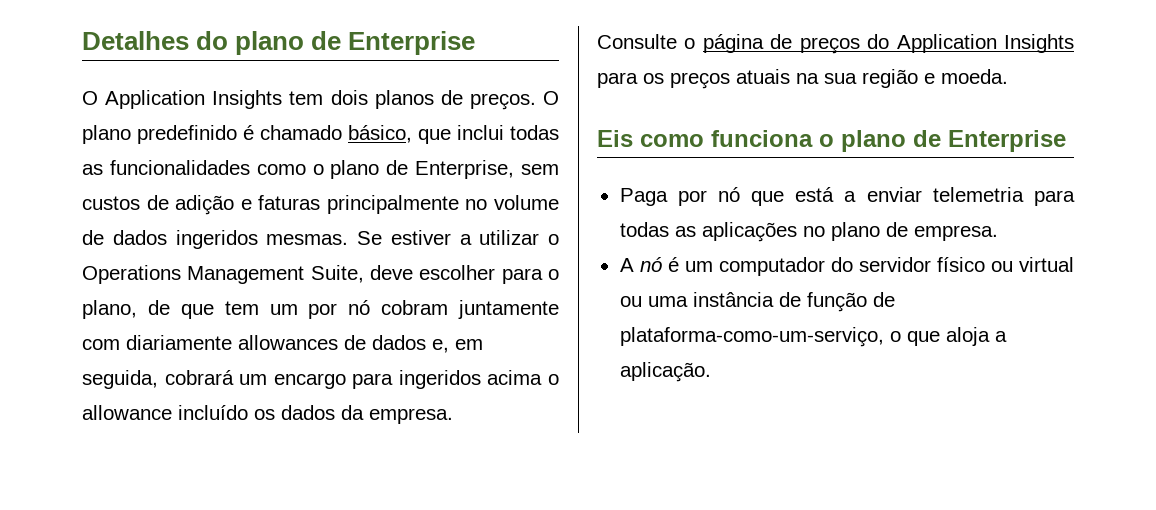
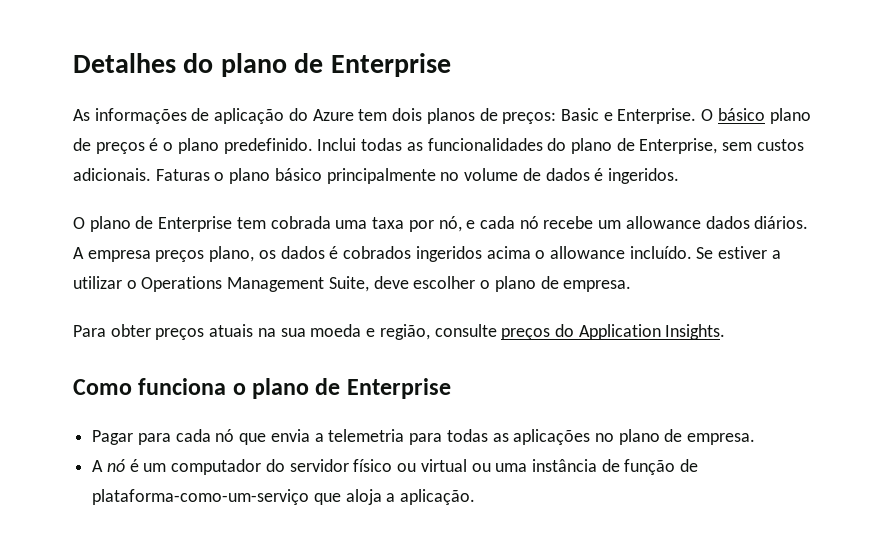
[82,90,559,110] [82,125,504,144] O Application Insights tem dois planos de preços. O plano predefinido é chamado básico, que inclui -> [73,108,811,124] [73,138,357,154] As informações de aplicação do Azure tem dois planos de preços: Basic e Enterprise. O básico plano de preços é o plano predefinido. Inclui
[256,164,324,175] como o -> [547,138,567,151] do
[146,195,321,215] de adição e faturas -> [73,168,322,184] adicionais. Faturas o plano básico
[175,230,349,249] ingeridos mesmas. -> [594,168,679,184] [73,216,809,232] [73,246,692,262] é ingeridos. // O plano de Enterprise tem cobrada uma taxa por nó, e cada nó recebe um allowance dados diários. A empresa preços plano, os dados é cobrados ingeridos acima o allowance incluído.
[501,268,559,284] [82,300,559,319] [82,335,483,353] [82,370,559,389] [82,405,453,424] [597,34,1074,54] [597,69,1008,89] [597,130,704,147] para o plano, de que tem um por nó cobram juntamente com diariamente allowances de dados e, em seguida, cobrará um encargo para ingeridos acima o allowance incluído os dados da empresa. // Consulte o página de preços do Application Insights para os preços atuais na sua região e moeda. // Eis como -> [480,276,632,292] [73,324,726,340] [73,379,132,395] o plano de empresa. // Para obter preços atuais na sua moeda e região, consulte preços do Application Insights. // Como
[619,187,922,206] Paga por nó que está a enviar -> [92,429,324,445] Pagar para cada nó que envia a
[619,327,901,347] plataforma-como-um-serviço, o -> [92,489,310,505] plataforma-como-um-serviço

